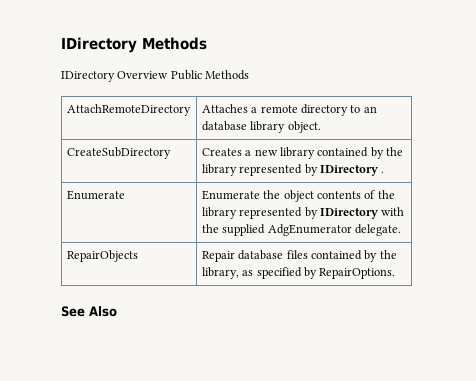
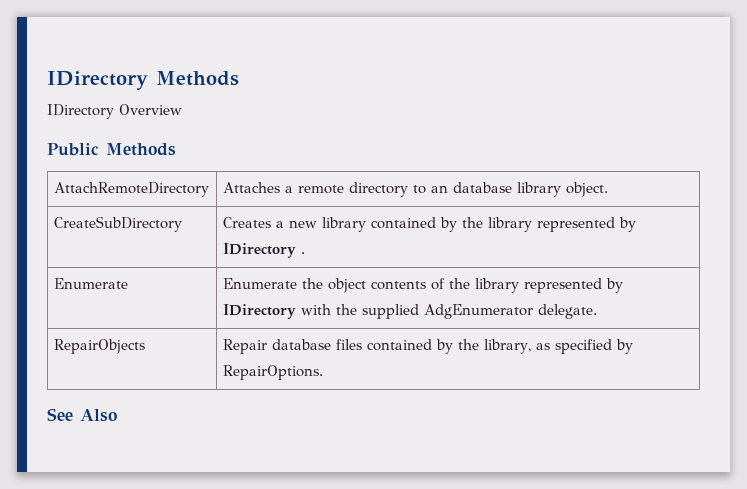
(169, 75) none -> (182, 109) //

